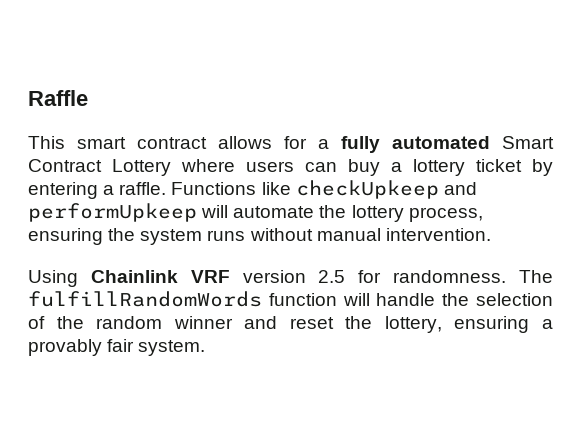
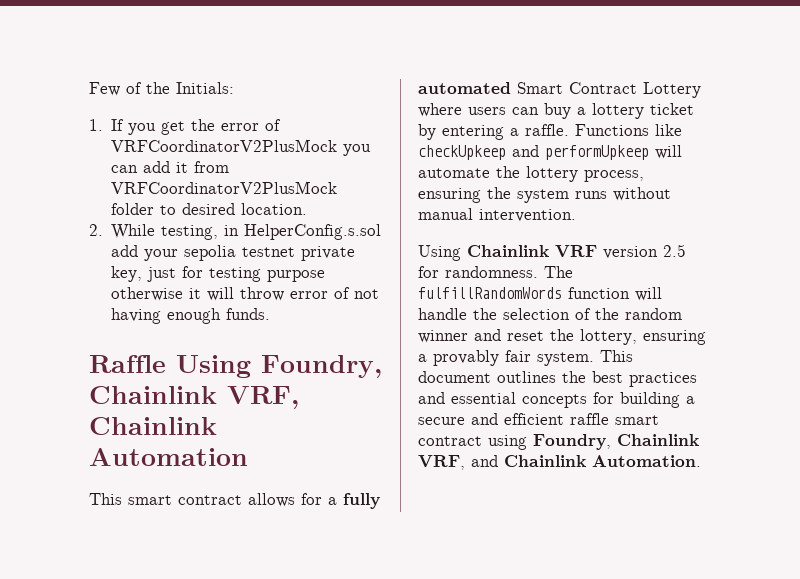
[28,90,88,106] Raffle -> [89,82,234,96] [89,119,282,135] [111,139,372,156] [111,161,230,173] [111,181,338,194] [111,203,308,215] [89,224,382,240] [111,245,356,261] [111,266,326,282] [111,287,380,301] [111,308,271,324] [89,355,382,378] [89,386,299,409] [89,417,217,435] [89,448,248,466] Few of the Initials: // 1. If you get the error of VRFCoordinatorV2PlusMock you can add it from VRFCoordinatorV2PlusMock folder to desired location. // 2. While testing, in HelperConfig.s.sol add your sepolia testnet private key, just for testing purpose otherwise it will throw error of not having enough funds. // Raffle Using Foundry, Chainlink VRF, Chainlink Automation
(206, 348) none -> [600,350,633,362] [418,371,697,387] [418,392,695,408] [418,413,659,425] [418,434,699,450] [418,455,701,470] This document outlines the best practices and essential concepts for building a secure and efficient raffle smart contract using Foundry, Chainlink VRF, and Chainlink Automation.

